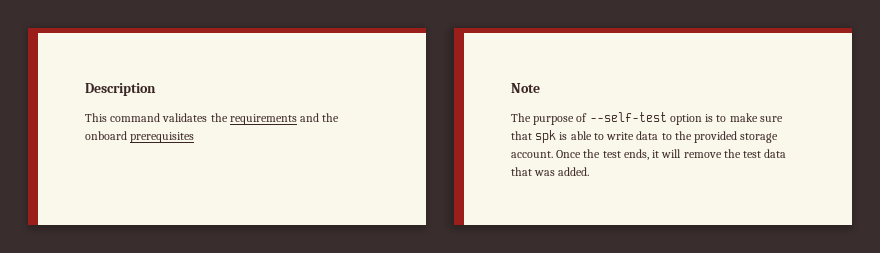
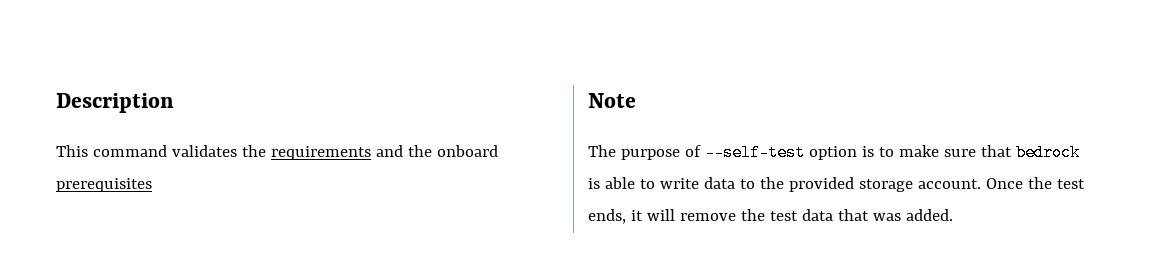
[535,130,557,143] spk -> [1015,144,1080,161] bedrock

